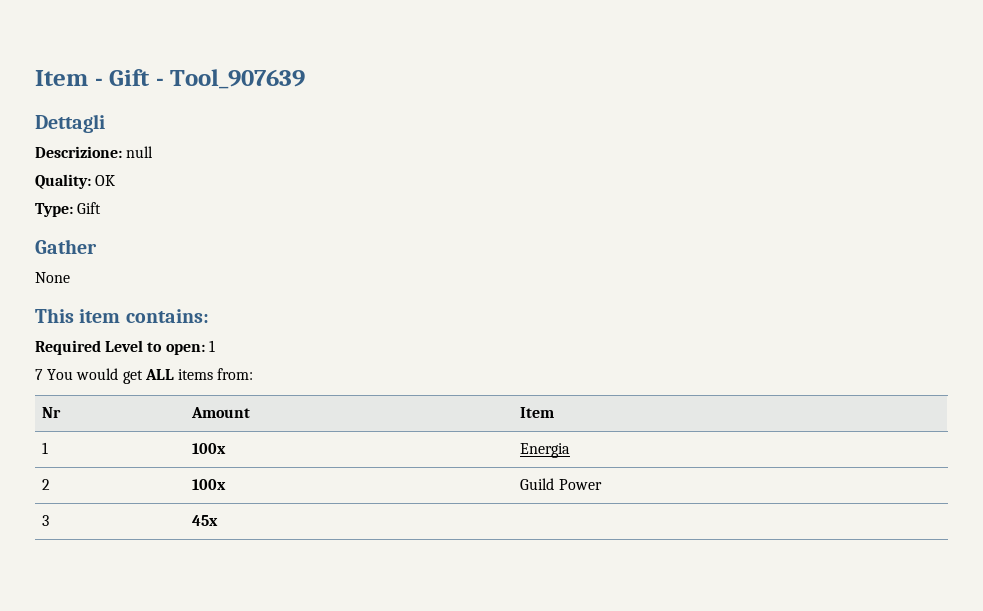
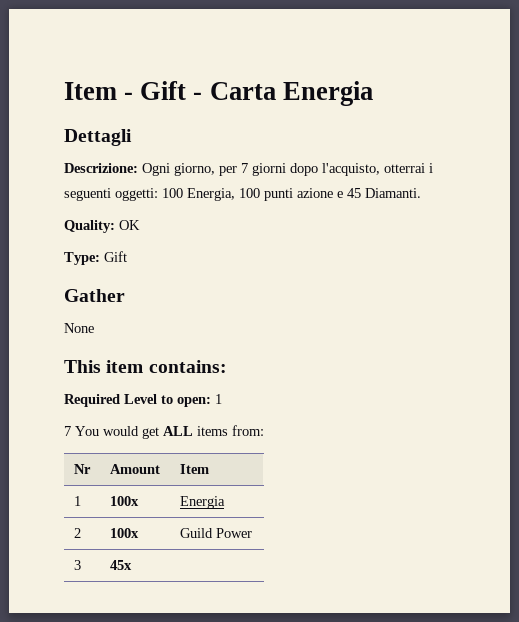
[170,69,306,89] Tool_907639 -> [209,81,373,106] Carta Energia
[126,146,154,158] null -> [142,163,433,176] [64,188,421,201] Ogni giorno, per 7 giorni dopo l'acquisto, otterrai i seguenti oggetti: 100 Energia, 100 punti azione e 45 Diamanti.

